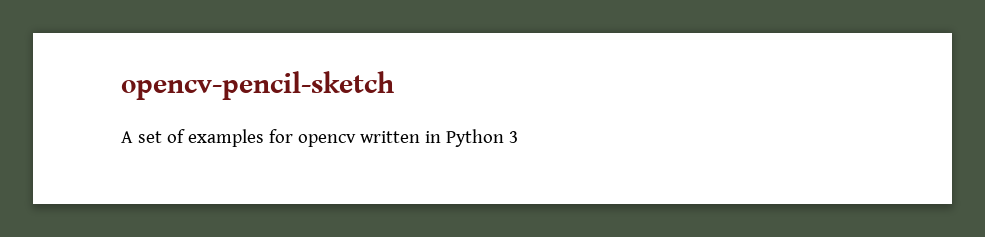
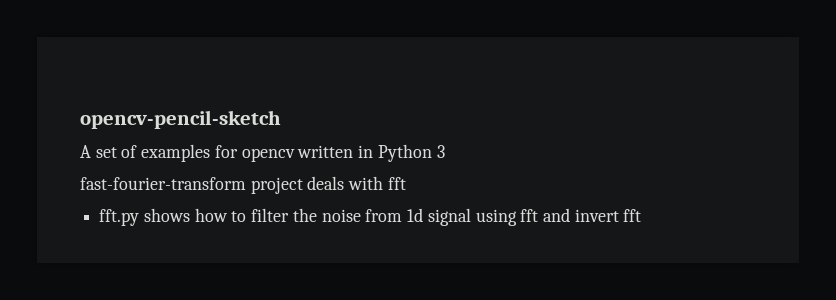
(518, 137) none -> [80,176,406,194] [99,208,642,226] // fast-fourier-transform project deals with fft // fft.py shows how to filter the noise from 1d signal using fft and invert fft

